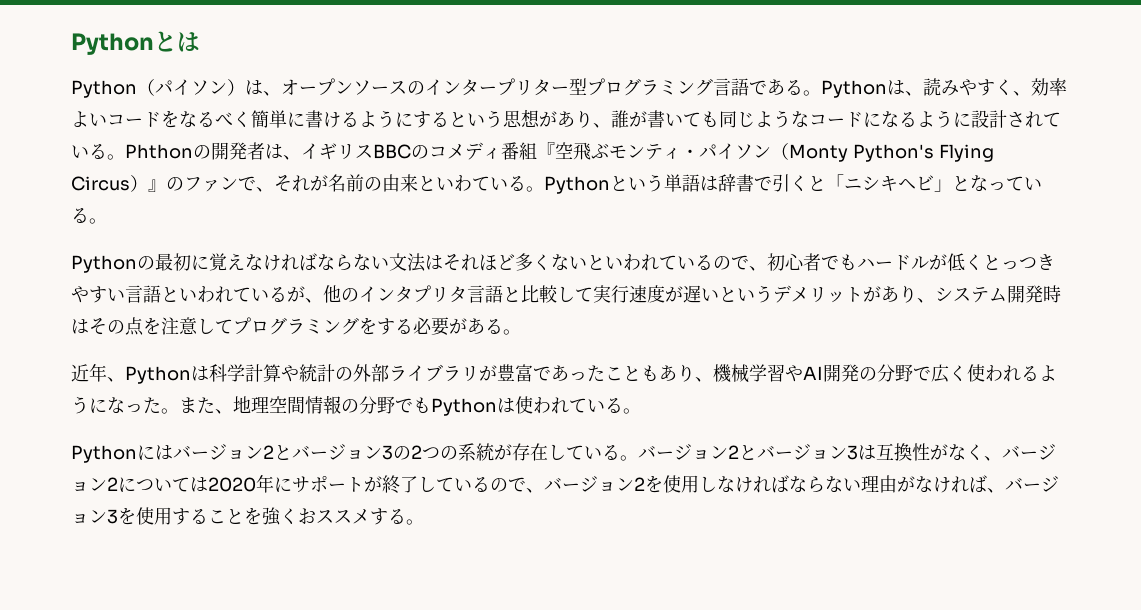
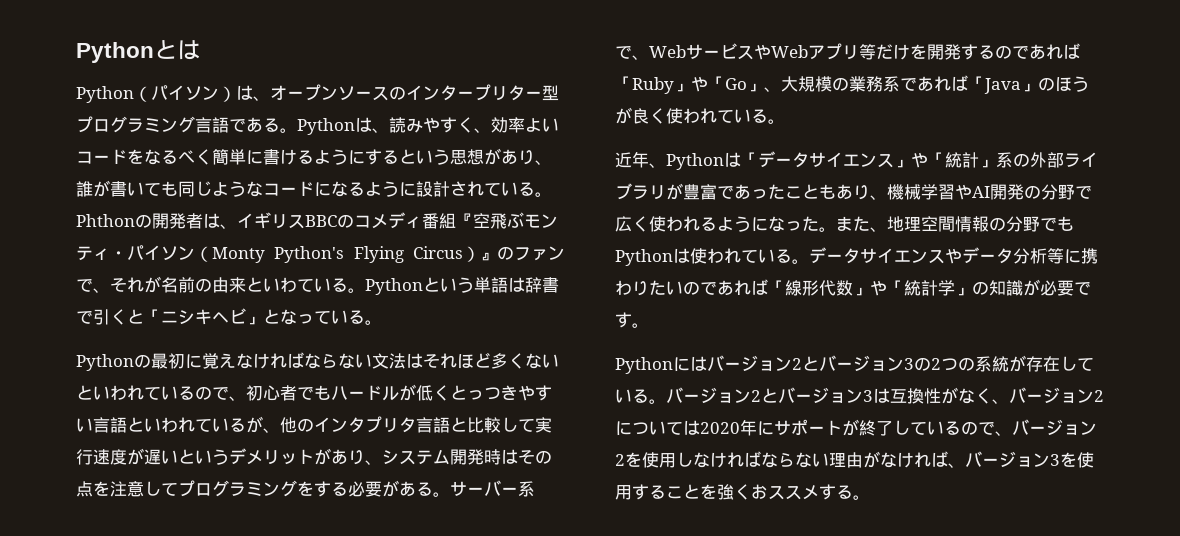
[71,363,335,384] // 近年、Pythonは科学計算や統計 -> [450,480,535,497] [615,43,1080,60] [615,75,1089,94] [615,107,785,124] [615,151,1013,170] サーバー系で、WebサービスやWebアプリ等だけを開発するのであれば「Ruby」や「Go」、大規模の業務系であれば「Java」のほうが良く使われている。 // 近年、Pythonは「データサイエンス」や「統計」系
(641, 411) none -> [809,247,1098,264] [615,279,1091,296] [615,312,649,328] データサイエンスやデータ分析等に携わりたいのであれば「線形代数」や「統計学」の知識が必要です。

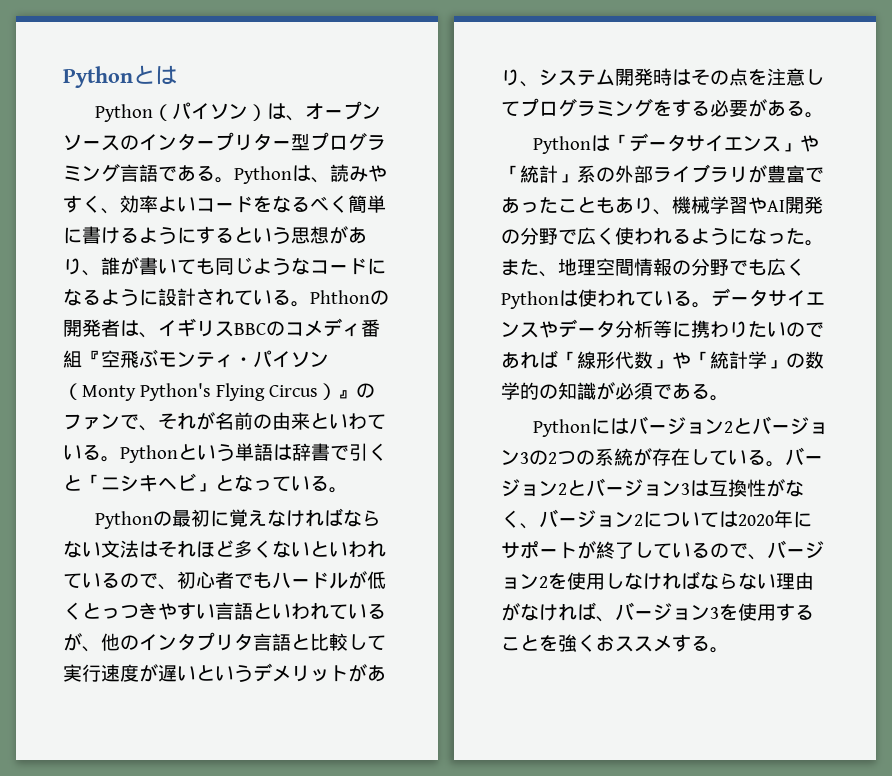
[450,480,535,497] [615,43,1080,60] [615,75,1089,94] [615,107,785,124] [615,151,666,168] サーバー系で、WebサービスやWebアプリ等だけを開発するのであれば「Ruby」や「Go」、大規模の業務系であれば「Java」のほうが良く使われている。 // 近年、 -> (824, 115) //
(1074, 223) none -> [767,258,805,276] 広く
[989,279,1091,296] [615,312,632,328] 知識が必要です -> [805,351,824,369] [501,382,710,400] 数学的の知識が必須である

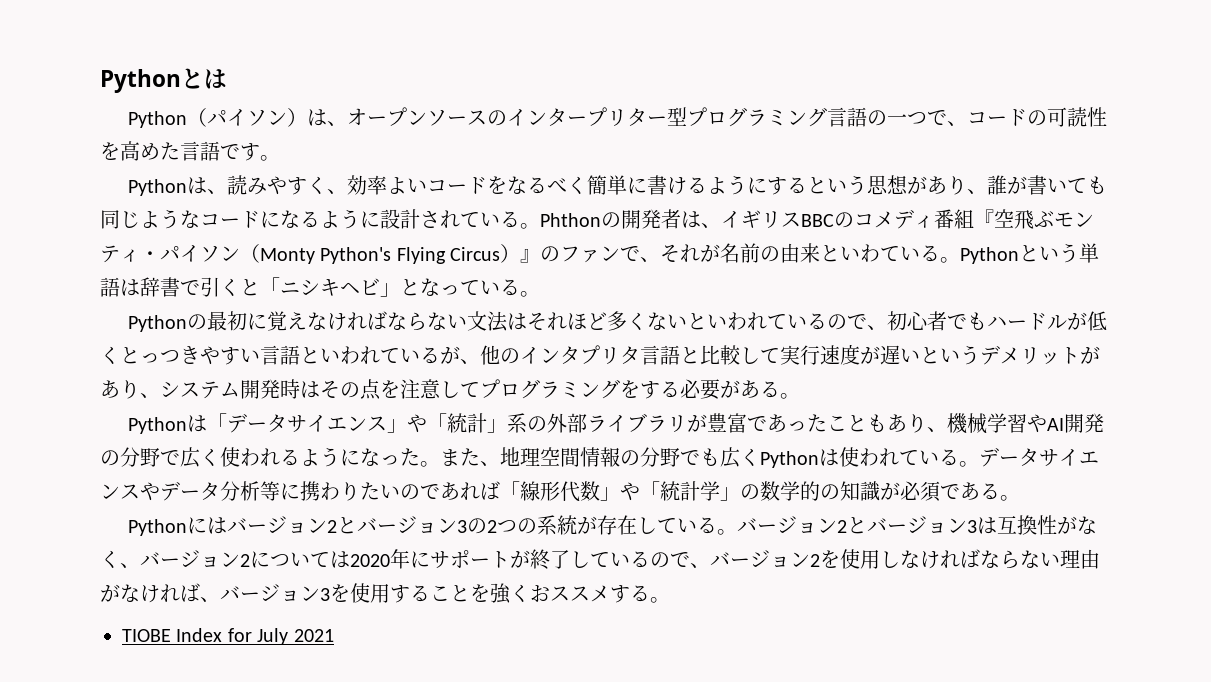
[158,165,234,183] である。 -> [866,107,1107,127] [100,141,280,161] の一つで、コードの可読性を高めた言語です。 //
(729, 650) none -> [122,628,334,645] // TIOBE Index for July 2021

